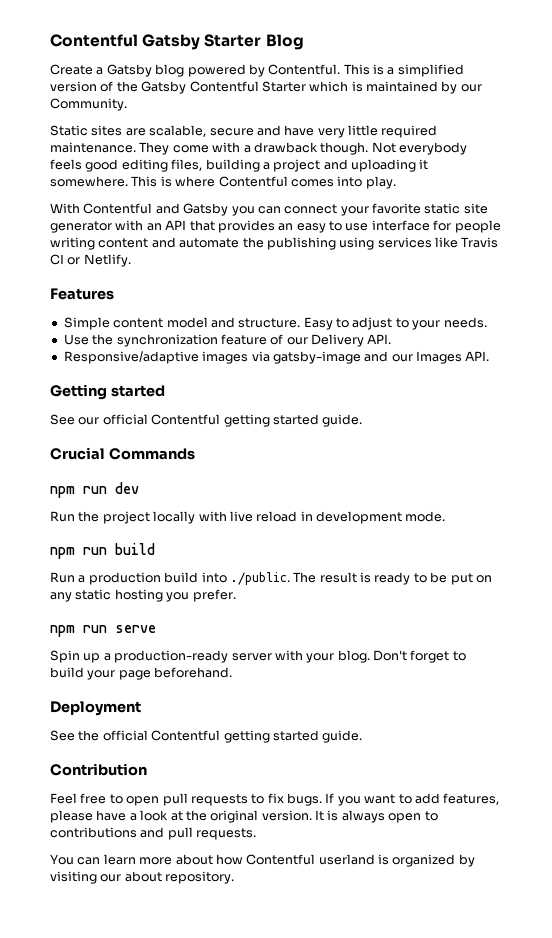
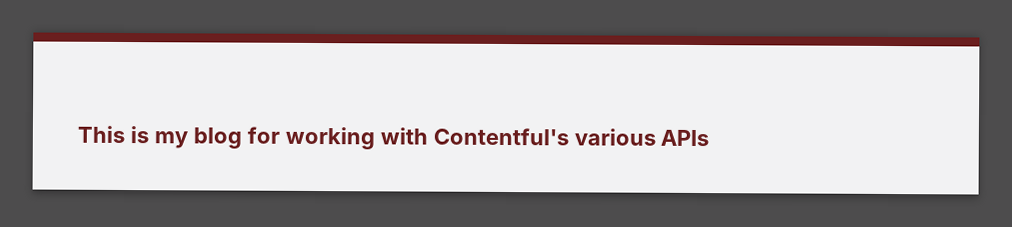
[50,34,304,50] [50,64,464,77] [50,81,482,94] [50,98,127,111] [50,125,438,138] [50,142,467,155] [50,159,429,172] [50,176,396,189] [50,203,488,216] [50,220,501,233] [50,237,499,250] [50,254,131,267] [50,288,114,300] [63,317,487,330] [63,334,392,347] [63,351,490,364] [50,384,165,400] [50,414,363,427] [50,447,195,460] [50,482,139,498] [50,511,446,524] [50,543,155,559] [50,572,492,585] [50,589,236,602] [50,625,156,637] [50,650,466,663] [50,667,233,680] [50,701,141,716] [50,730,363,743] [50,763,147,776] [50,793,500,806] [50,810,438,823] [50,827,257,840] [50,854,475,867] [50,871,235,884] Contentful Gatsby Starter Blog // Create a Gatsby blog powered by Contentful. This is a simplified version of the Gatsby Contentful Starter which is maintained by our Community. // Static sites are scalable, secure and have very little required maintenance. They come with a drawback though. Not everybody feels good editing files, building a project and uploading it somewhere. This is where Contentful comes into play. // With Contentful and Gatsby you can connect your favorite static site generator with an API that provides an easy to use interface for people writing content and automate the publishing using services like Travis CI or Netlify. // Features // Simple content model and structure. Easy to adjust to your needs. // Use the synchronization feature of our Delivery API. // Responsive/adaptive images via gatsby-image and our Images API. // Getting started // See our official Contentful getting started guide. // Crucial Commands // npm run dev // Run the project locally with live reload in development mode. // npm run build // Run a production build into ./public. The result is ready to be put on any static hosting you prefer. // npm run serve // Spin up a production-ready server with your blog. Don't forget to build your page beforehand. // Deployment // See the official Contentful getting started guide. // Contribution // Feel free to open pull requests to fix bugs. If you want to add features, please have a look at the original version. It is always open to contributions and pull requests. // You can learn more about how Contentful userland is organized by visiting our about repository. -> [77,125,710,150] This is my blog for working with Contentful's various APIs

